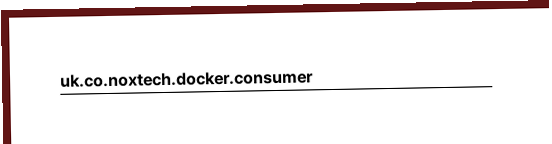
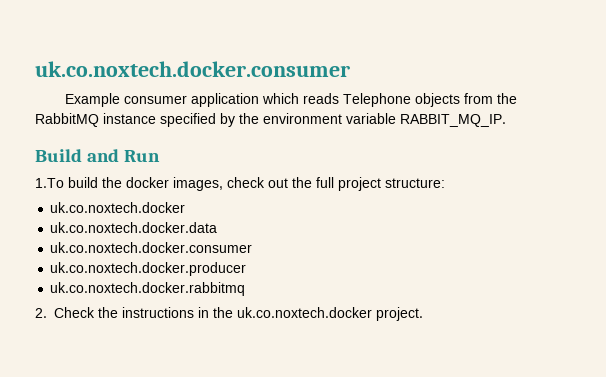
[60,70,314,88] uk.co.noxtech.docker.consumer -> [35,61,350,77] [64,93,517,107] [35,113,506,127] [35,149,161,162] [35,177,445,191] [50,202,186,213] [50,222,218,233] [50,242,253,253] [50,262,247,276] [50,282,246,296] [35,307,423,321] uk.co.noxtech.docker.consumer // Example consumer application which reads Telephone objects from the RabbitMQ instance specified by the environment variable RABBIT_MQ_IP. // Build and Run // 1.To build the docker images, check out the full project structure: // uk.co.noxtech.docker // uk.co.noxtech.docker.data // uk.co.noxtech.docker.consumer // uk.co.noxtech.docker.producer // uk.co.noxtech.docker.rabbitmq // 2. Check the instructions in the uk.co.noxtech.docker project.

